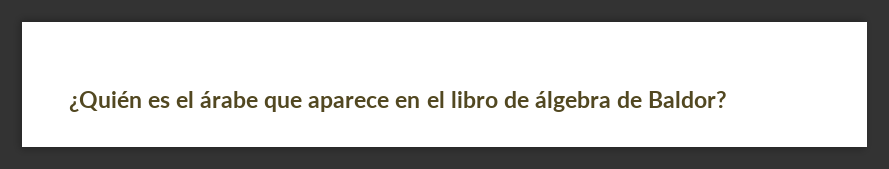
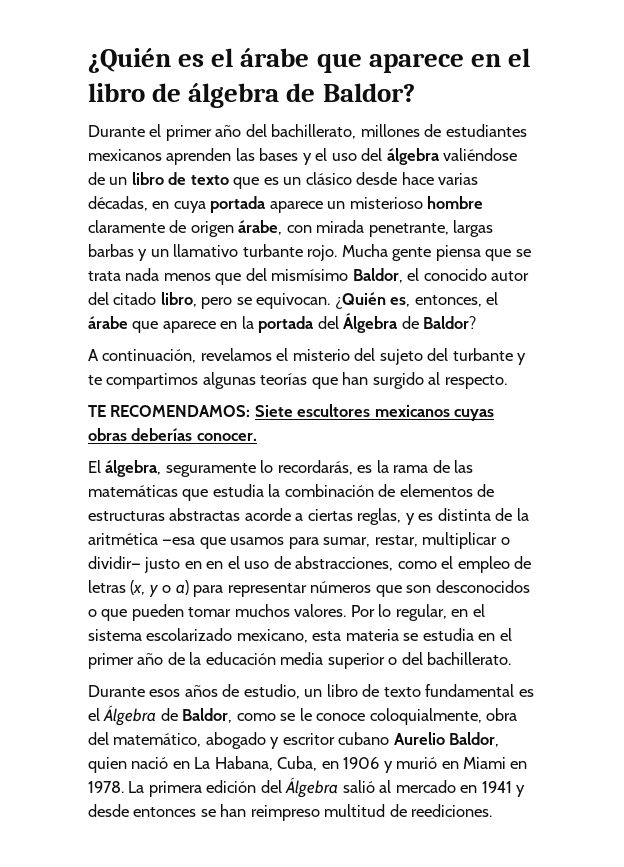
(727, 99) none -> [88,124,527,141] [88,148,518,165] [88,172,479,189] [88,196,484,213] [88,220,494,237] [88,244,531,261] [88,268,530,285] [88,292,499,309] [88,313,477,333] [88,348,527,365] [88,372,507,389] [88,404,495,421] [88,428,257,441] [88,460,474,477] [88,484,495,501] [88,508,529,525] [88,532,510,549] [88,556,532,573] [88,580,530,597] [88,604,485,621] [88,628,512,643] [88,652,512,669] [88,684,534,699] [88,705,518,726] [88,732,500,749] [88,756,528,773] [88,777,526,798] [88,804,493,821] // Durante el primer año del bachillerato, millones de estudiantes mexicanos aprenden las bases y el uso del álgebra valiéndose de un libro de texto que es un clásico desde hace varias décadas, en cuya portada aparece un misterioso hombre claramente de origen árabe, con mirada penetrante, largas barbas y un llamativo turbante rojo. Mucha gente piensa que se trata nada menos que del mismísimo Baldor, el conocido autor del citado libro, pero se equivocan. ¿Quién es, entonces, el árabe que aparece en la portada del Álgebra de Baldor? // A continuación, revelamos el misterio del sujeto del turbante y te compartimos algunas teorías que han surgido al respecto. // TE RECOMENDAMOS: Siete escultores mexicanos cuyas obras deberías conocer. // El álgebra, seguramente lo recordarás, es la rama de las matemáticas que estudia la combinación de elementos de estructuras abstractas acorde a ciertas reglas, y es distinta de la aritmética —esa que usamos para sumar, restar, multiplicar o dividir— justo en en el uso de abstracciones, como el empleo de letras (x, y o a) para representar números que son desconocidos o que pueden tomar muchos valores. Por lo regular, en el sistema escolarizado mexicano, esta materia se estudia en el primer año de la educación media superior o del bachillerato. // Durante esos años de estudio, un libro de texto fundamental es el Álgebra de Baldor, como se le conoce coloquialmente, obra del matemático, abogado y escritor cubano Aurelio Baldor, quien nació en La Habana, Cuba, en 1906 y murió en Miami en 1978. La primera edición del Álgebra salió al mercado en 1941 y desde entonces se han reimpreso multitud de reediciones.

